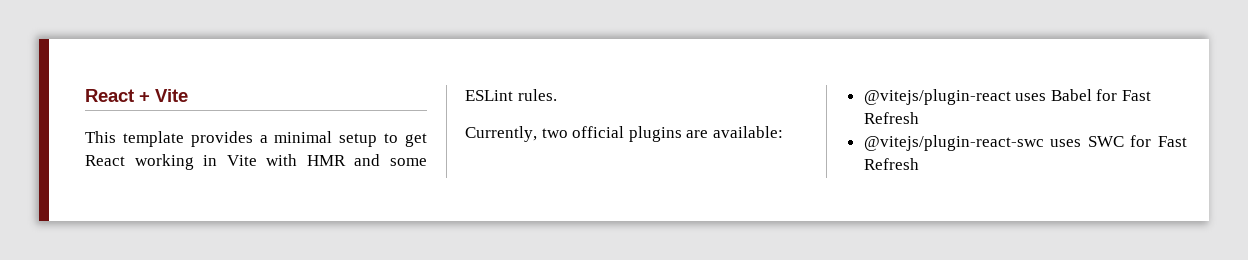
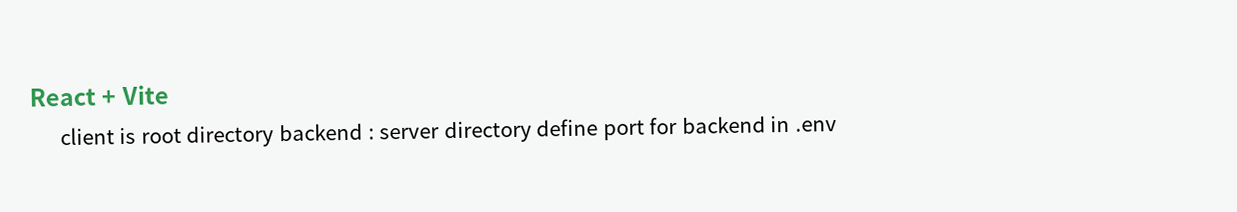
[85,131,427,147] [85,154,427,170] [465,89,557,101] [465,126,783,142] [863,89,1152,105] [863,112,919,124] [863,135,1187,151] [863,158,919,170] This template provides a minimal setup to get React working in Vite with HMR and some ESLint rules. // Currently, two official plugins are available: // @vitejs/plugin-react uses Babel for Fast Refresh // @vitejs/plugin-react-swc uses SWC for Fast Refresh -> [59,115,837,148] client is root directory backend : server directory define port for backend in .env

